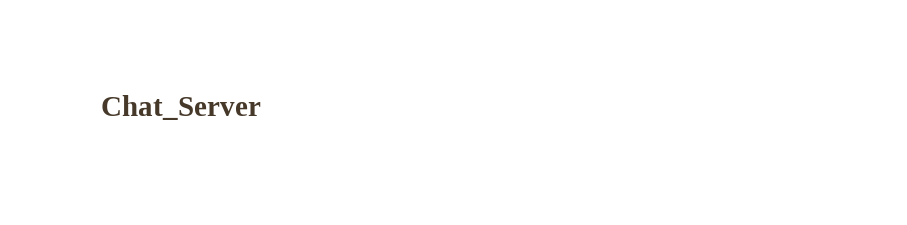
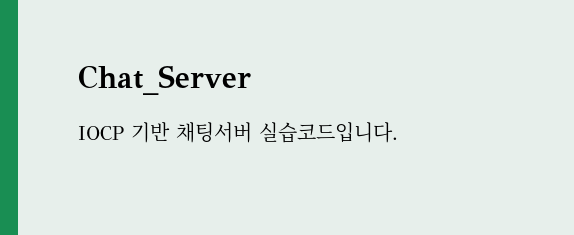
(261, 107) none -> [78,122,398,143] // IOCP 기반 채팅서버 실습코드입니다.

